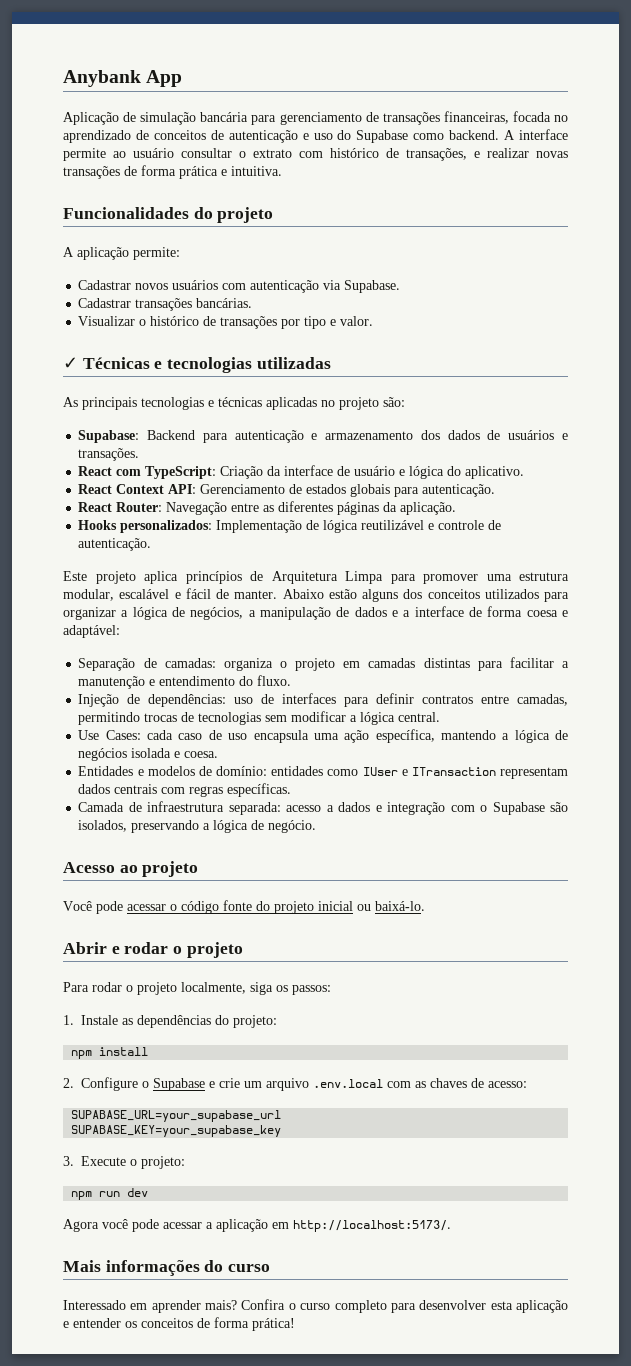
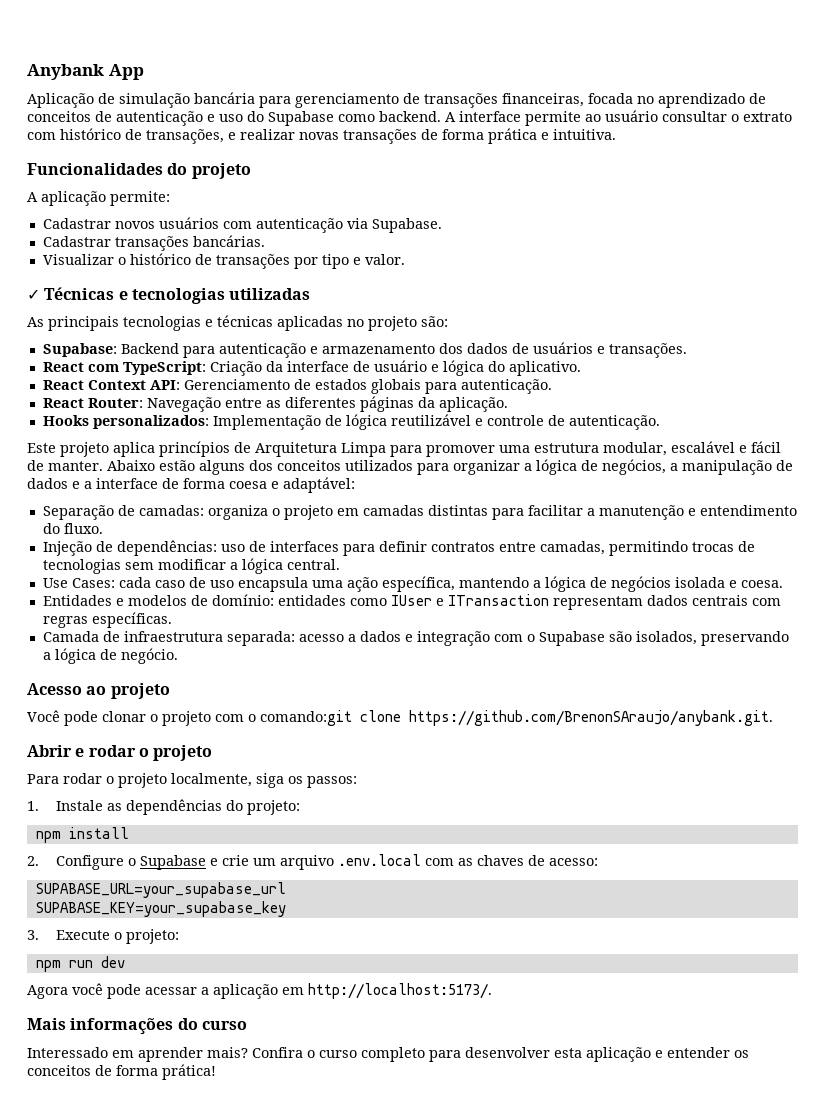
[127,900,425,914] acessar o código fonte do projeto inicial ou baixá-lo. -> [102,710,773,726] clonar o projeto com o comando:git clone https://github.com/BrenonSAraujo/anybank.git.

